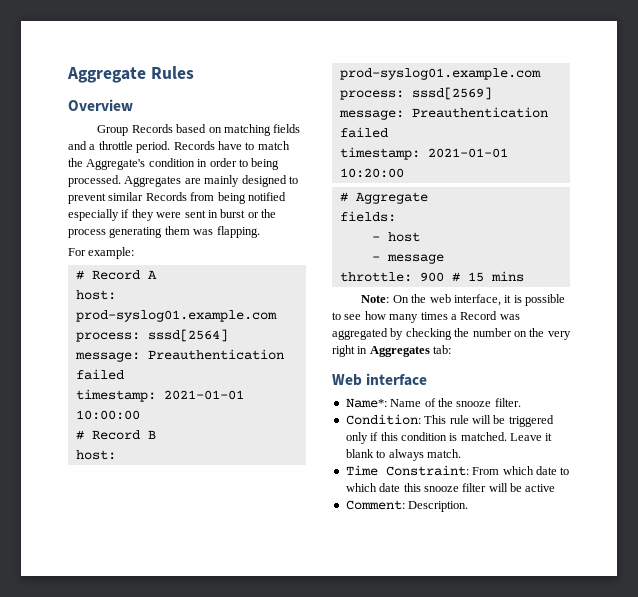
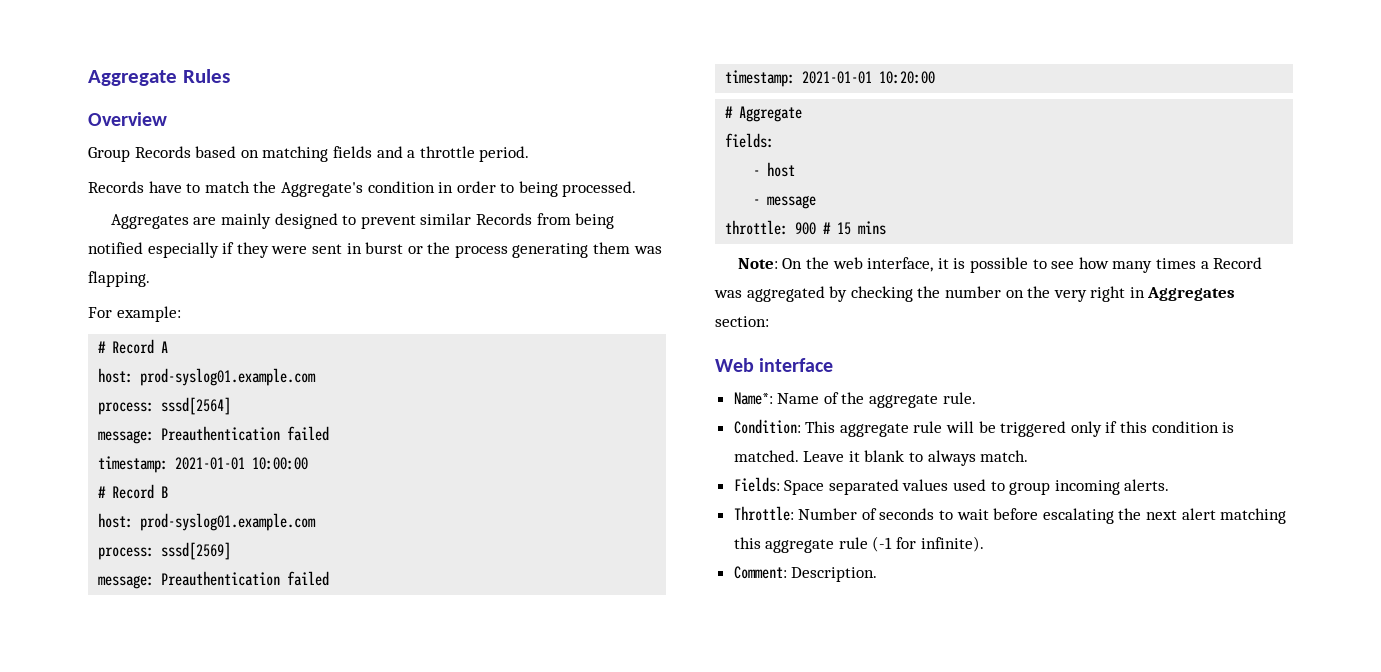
(171, 147) none -> (530, 154) //
(121, 181) none -> (637, 189) //
[433,345,452,354] tab: -> [715,316,769,327] section:
[456,398,521,407] snooze filter. -> [869,392,976,408] aggregate rule.
(447, 419) none -> [839,423,909,437] aggregate
[345,465,570,476] [345,483,556,492] Time Constraint: From which date to which date this snooze filter will be active -> [733,477,1170,495] [733,506,1287,524] [733,536,984,553] Fields: Space separated values used to group incoming alerts. // Throttle: Number of seconds to wait before escalating the next alert matching this aggregate rule (-1 for infinite).

